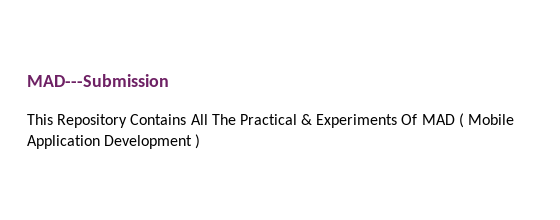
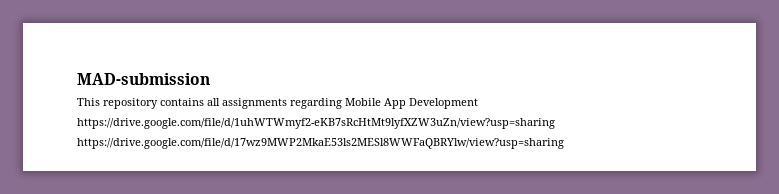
[27,74,169,87] MAD---Submission -> [77,73,210,85] MAD-submission
[57,113,515,128] [27,135,100,149] Repository Contains All The Practical & Experiments Of MAD ( Mobile Application -> [103,98,406,109] repository contains all assignments regarding Mobile App
[195,134,201,149] ) -> [77,118,555,129] [77,138,564,149] // https://drive.google.com/file/d/1uhWTWmyf2-eKB7sRcHtMt9lyfXZW3uZn/view?usp=sharing // https://drive.google.com/file/d/17wz9MWP2MkaE53ls2MESl8WWFaQBRYlw/view?usp=sharing

